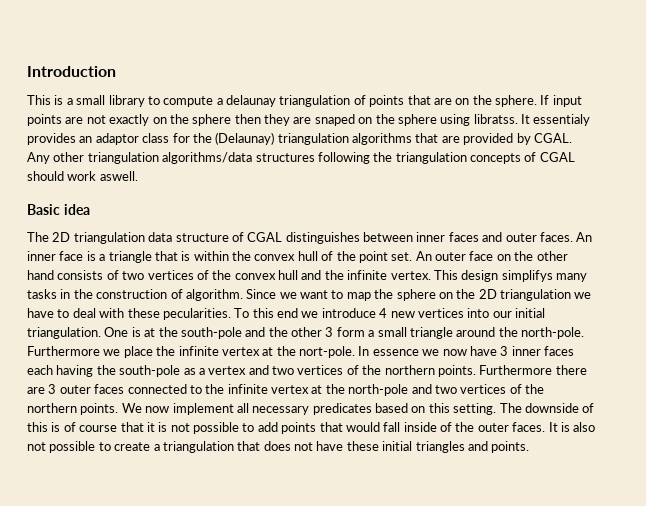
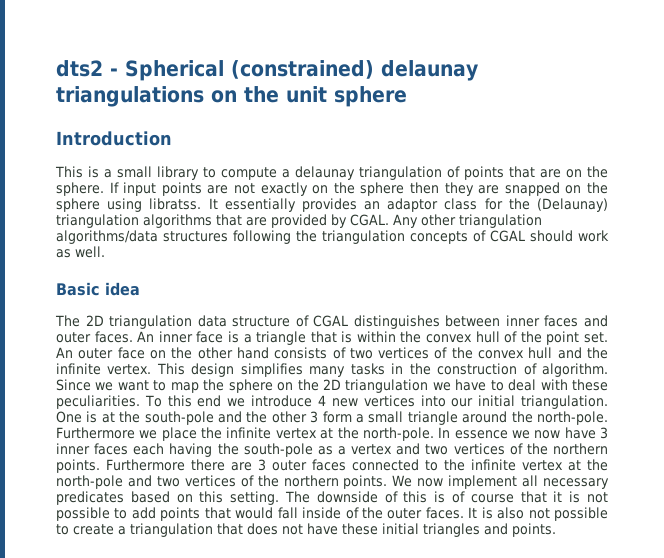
(27, 71) none -> [56,60,478,81] [56,86,407,107] dts2 - Spherical (constrained) delaunay triangulations on the unit sphere //
[314,114,355,126] snaped -> [504,182,560,196] snapped
[533,114,591,126] essentialy -> [224,198,296,212] essentially
[99,171,138,181] aswell. -> [56,246,105,258] as well.
[501,270,553,282] simplifys -> [240,363,303,377] simplifies
[162,308,231,320] pecularities. -> [56,395,140,409] peculiarities.
[299,346,355,358] nort-pole. -> [362,427,434,441] north-pole.

